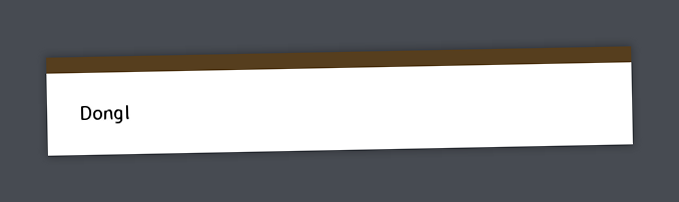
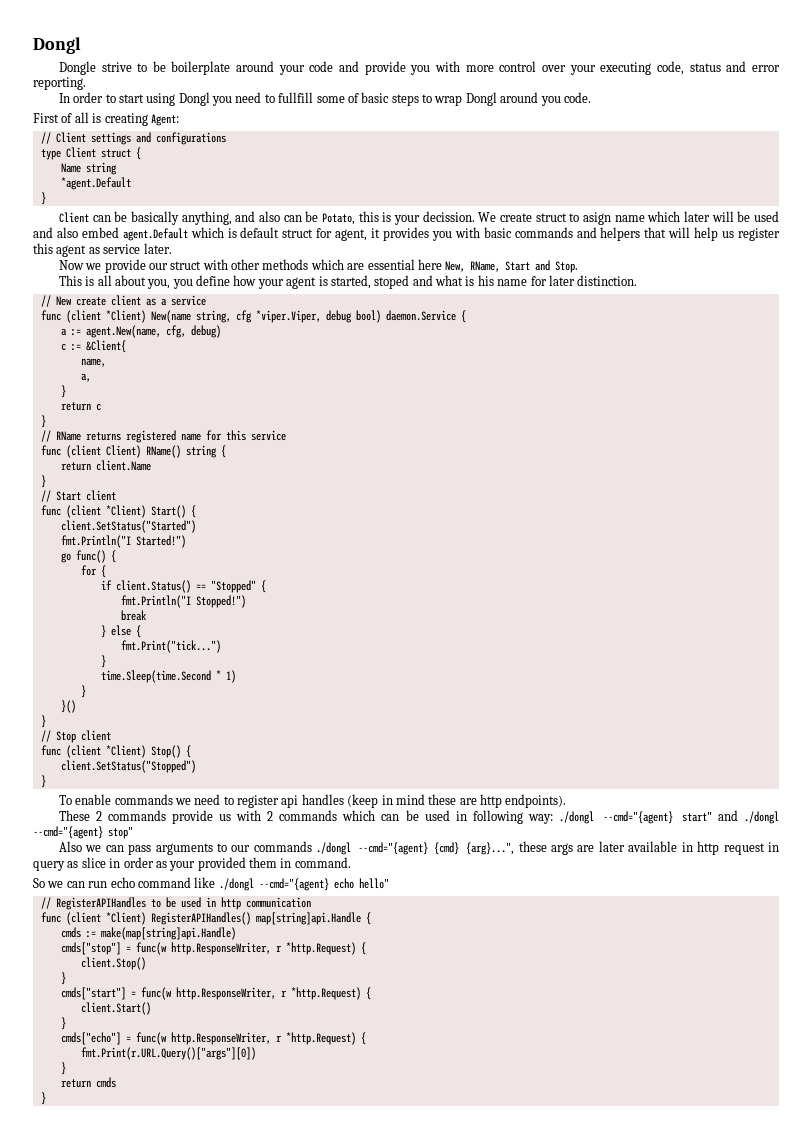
[79,105,131,125] Dongl -> [33,37,81,54] [58,61,781,75] [33,77,86,90] [58,92,591,106] [33,112,179,126] [40,132,226,145] [40,147,141,160] [60,162,117,175] [60,177,131,190] [40,192,46,205] [58,211,779,225] [33,227,780,241] [33,243,172,257] [58,259,579,273] [58,275,638,289] [40,295,206,307] [40,310,466,323] [60,325,221,338] [60,340,126,353] [80,358,106,367] [80,373,91,382] [60,385,66,398] [60,402,101,411] [40,415,46,428] [40,430,286,443] [40,445,226,458] [60,460,151,471] [40,475,46,488] [40,490,116,502] [40,505,196,518] [60,520,196,533] [60,535,186,548] [60,550,116,563] [80,565,106,578] [100,580,266,593] [120,595,246,608] [120,610,147,621] [100,625,141,638] [120,640,221,653] [100,655,106,668] [100,670,236,683] [80,685,86,698] [60,700,76,713] [40,715,46,728] [40,730,111,743] [40,745,191,758] [60,760,196,773] [40,775,46,788] [58,794,567,808] [58,810,779,824] [33,826,133,839] [58,841,779,855] [33,857,351,871] [33,877,389,891] [40,897,311,910] [40,912,371,925] [60,927,236,940] [60,942,366,955] [80,957,146,970] [60,972,66,985] [60,987,371,1000] [80,1002,151,1015] [60,1017,66,1030] [60,1032,366,1045] [80,1047,256,1060] [60,1062,66,1075] [60,1077,116,1088] [40,1092,46,1105] Dongl // Dongle strive to be boilerplate around your code and provide you with more control over your executing code, status and error reporting. // In order to start using Dongl you need to fullfill some of basic steps to wrap Dongl around you code. // First of all is creating Agent: // // Client settings and configurations // type Client struct { // Name string // *agent.Default // } // Client can be basically anything, and also can be Potato, this is your decission. We create struct to asign name which later will be used and also embed agent.Default which is default struct for agent, it provides you with basic commands and helpers that will help us register this agent as service later. // Now we provide our struct with other methods which are essential here New, RName, Start and Stop. // This is all about you, you define how your agent is started, stoped and what is his name for later distinction. // // New create client as a service // func (client *Client) New(name string, cfg *viper.Viper, debug bool) daemon.Service { // a := agent.New(name, cfg, debug) // c := &Client{ // name, // a, // } // return c // } // // RName returns registered name for this service // func (client Client) RName() string { // return client.Name // } // // Start client // func (client *Client) Start() { // client.SetStatus("Started") // fmt.Println("I Started!") // go func() { // for { // if client.Status() == "Stopped" { // fmt.Println("I Stopped!") // break // } else { // fmt.Print("tick...") // } // time.Sleep(time.Second * 1) // } // }() // } // // Stop client // func (client *Client) Stop() { // client.SetStatus("Stopped") // } // To enable commands we need to register api handles (keep in mind these are http endpoints). // These 2 commands provide us with 2 commands which can be used in following way: ./dongl --cmd="{agent} start" and ./dongl --cmd="{agent} stop" // Also we can pass arguments to our commands ./dongl --cmd="{agent} {cmd} {arg}...", these args are later available in http request in query as slice in order as your provided them in command. // So we can run echo command like ./dongl --cmd="{agent} echo hello" // // RegisterAPIHandles to be used in http communication // func (client *Client) RegisterAPIHandles() map[string]api.Handle { // cmds := make(map[string]api.Handle) // cmds["stop"] = func(w http.ResponseWriter, r *http.Request) { // client.Stop() // } // cmds["start"] = func(w http.ResponseWriter, r *http.Request) { // client.Start() // } // cmds["echo"] = func(w http.ResponseWriter, r *http.Request) { // fmt.Print(r.URL.Query()["args"][0]) // } // return cmds // }

